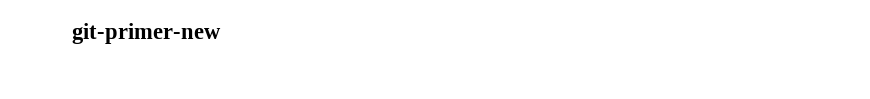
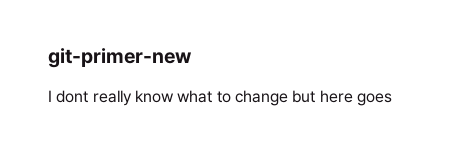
(221, 33) none -> [48,90,392,106] // I dont really know what to change but here goes

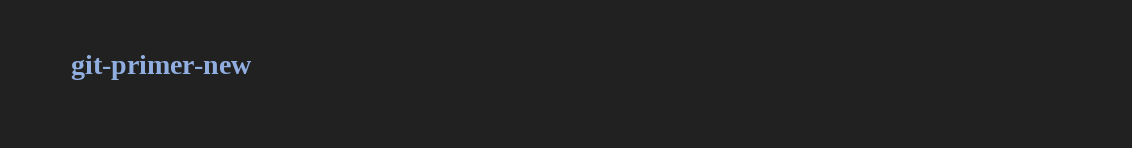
[48,90,392,106] // I dont really know what to change but here goes -> (252, 67) none

